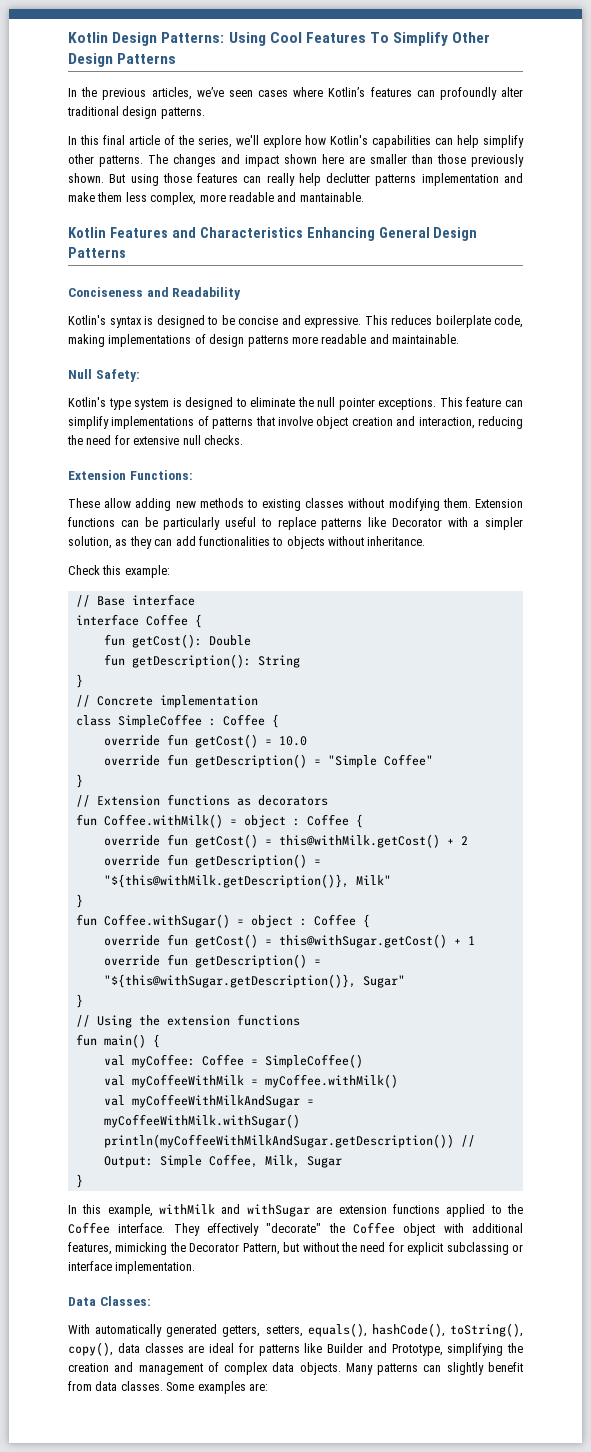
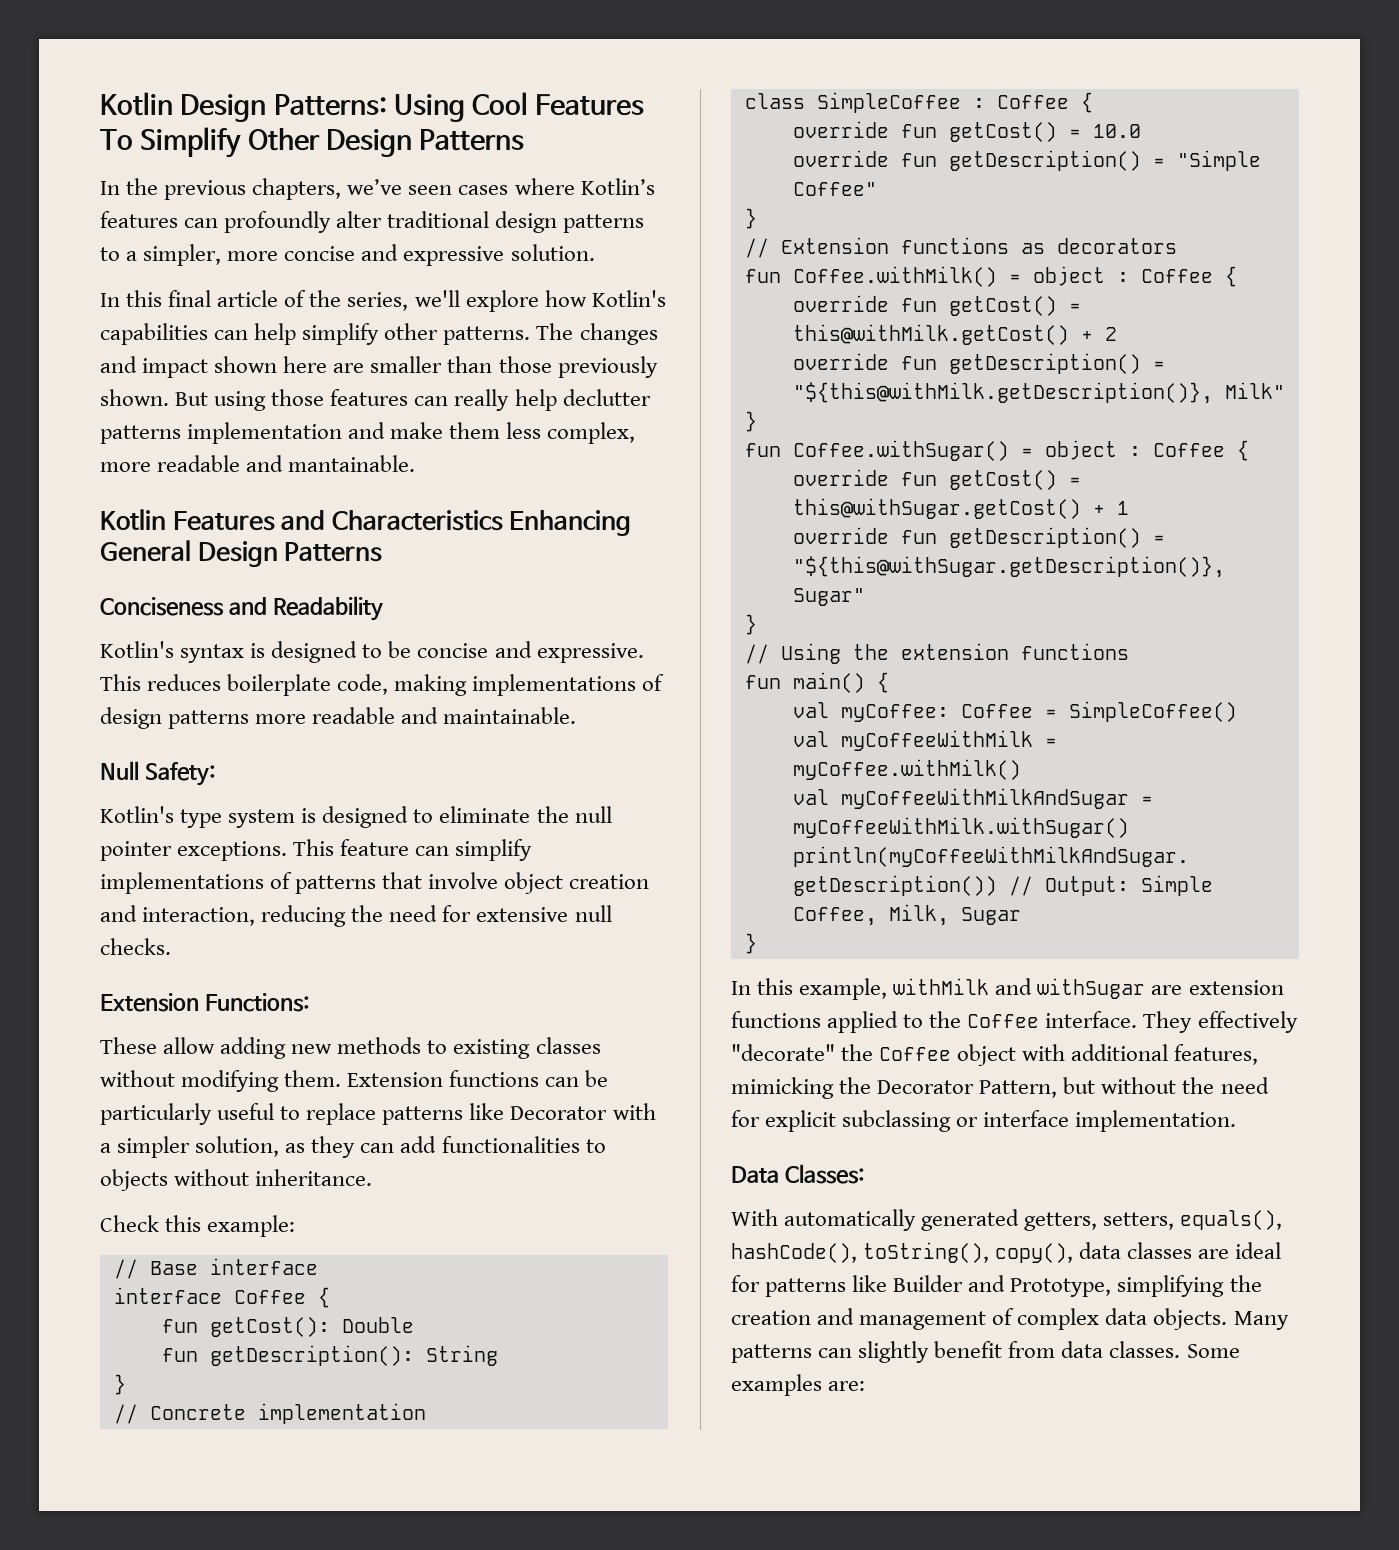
[151,87,192,100] articles, -> [252,178,342,200] chapters,
[160,107,205,119] patterns. -> [563,214,645,233] [100,244,595,266] patterns to a simpler, more concise and expressive solution.

